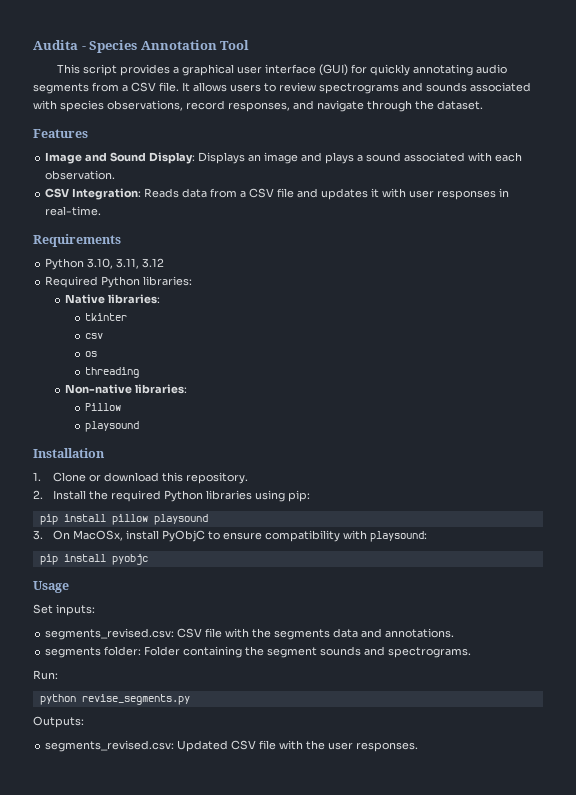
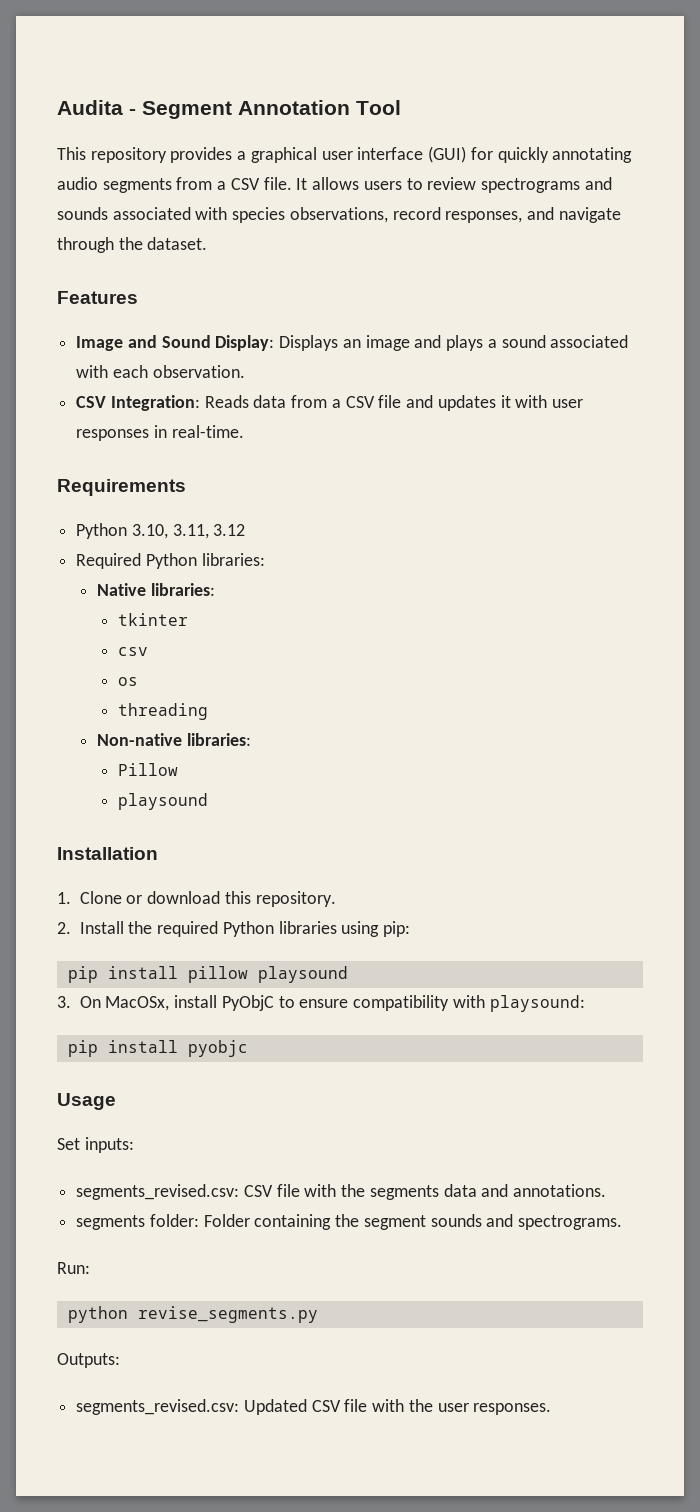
[89,40,138,53] Species -> [142,101,232,119] Segment
[82,64,117,76] script -> [90,147,167,163] repository

